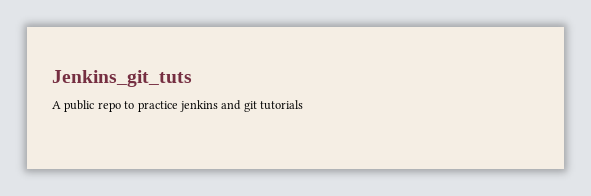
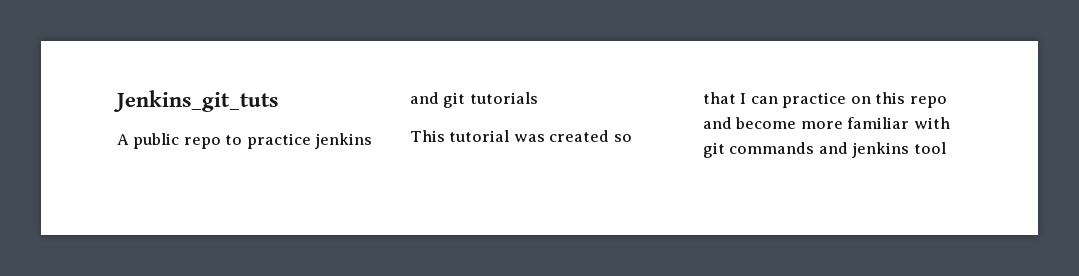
(303, 105) none -> [410,130,632,142] [703,92,947,108] [703,117,950,129] [703,142,946,158] // This tutorial was created so that I can practice on this repo and become more familiar with git commands and jenkins tool

